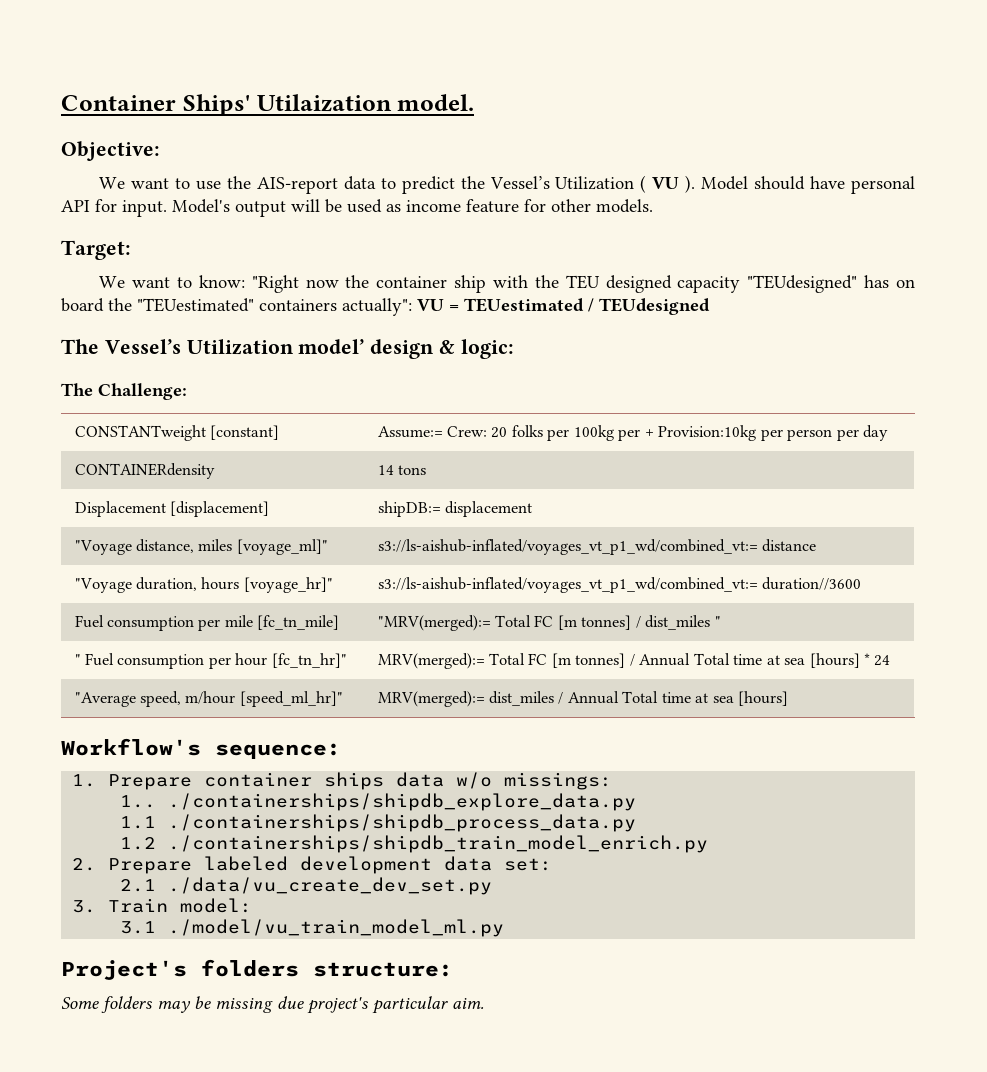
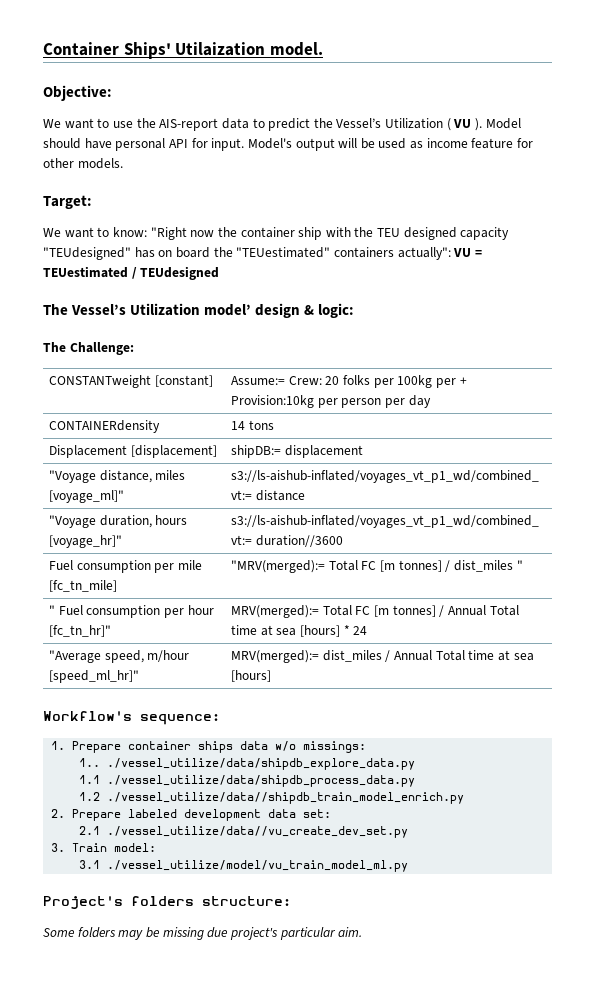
[168,793,637,811] ./containerships/shipdb_explore_data.py -> [107,758,416,770] ./vessel_utilize/data/shipdb_explore_data.py
[168,814,637,832] ./containerships/shipdb_process_data.py -> [107,775,416,787] ./vessel_utilize/data/shipdb_process_data.py
[168,835,709,853] ./containerships/shipdb_train_model_enrich.py -> [107,792,465,804] ./vessel_utilize/data//shipdb_train_model_enrich.py
[168,877,493,895] ./data/vu_create_dev_set.py -> [107,826,409,838] ./vessel_utilize/data//vu_create_dev_set.py
[168,919,505,937] ./model/vu_train_model_ml.py -> [107,860,409,872] ./vessel_utilize/model/vu_train_model_ml.py

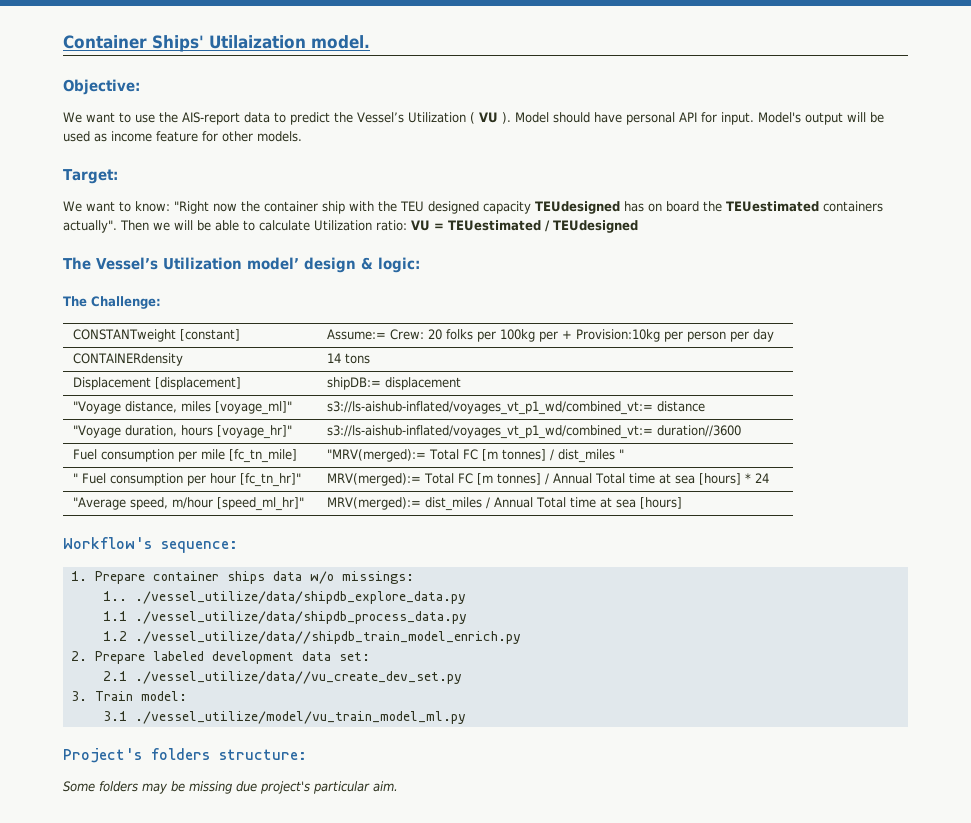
[43,247,131,260] "TEUdesigned" -> [535,201,620,214] TEUdesigned
[236,247,451,260] "TEUestimated" containers actually": -> [726,201,883,212] [63,220,407,233] TEUestimated containers actually". Then we will be able to calculate Utilization ratio:

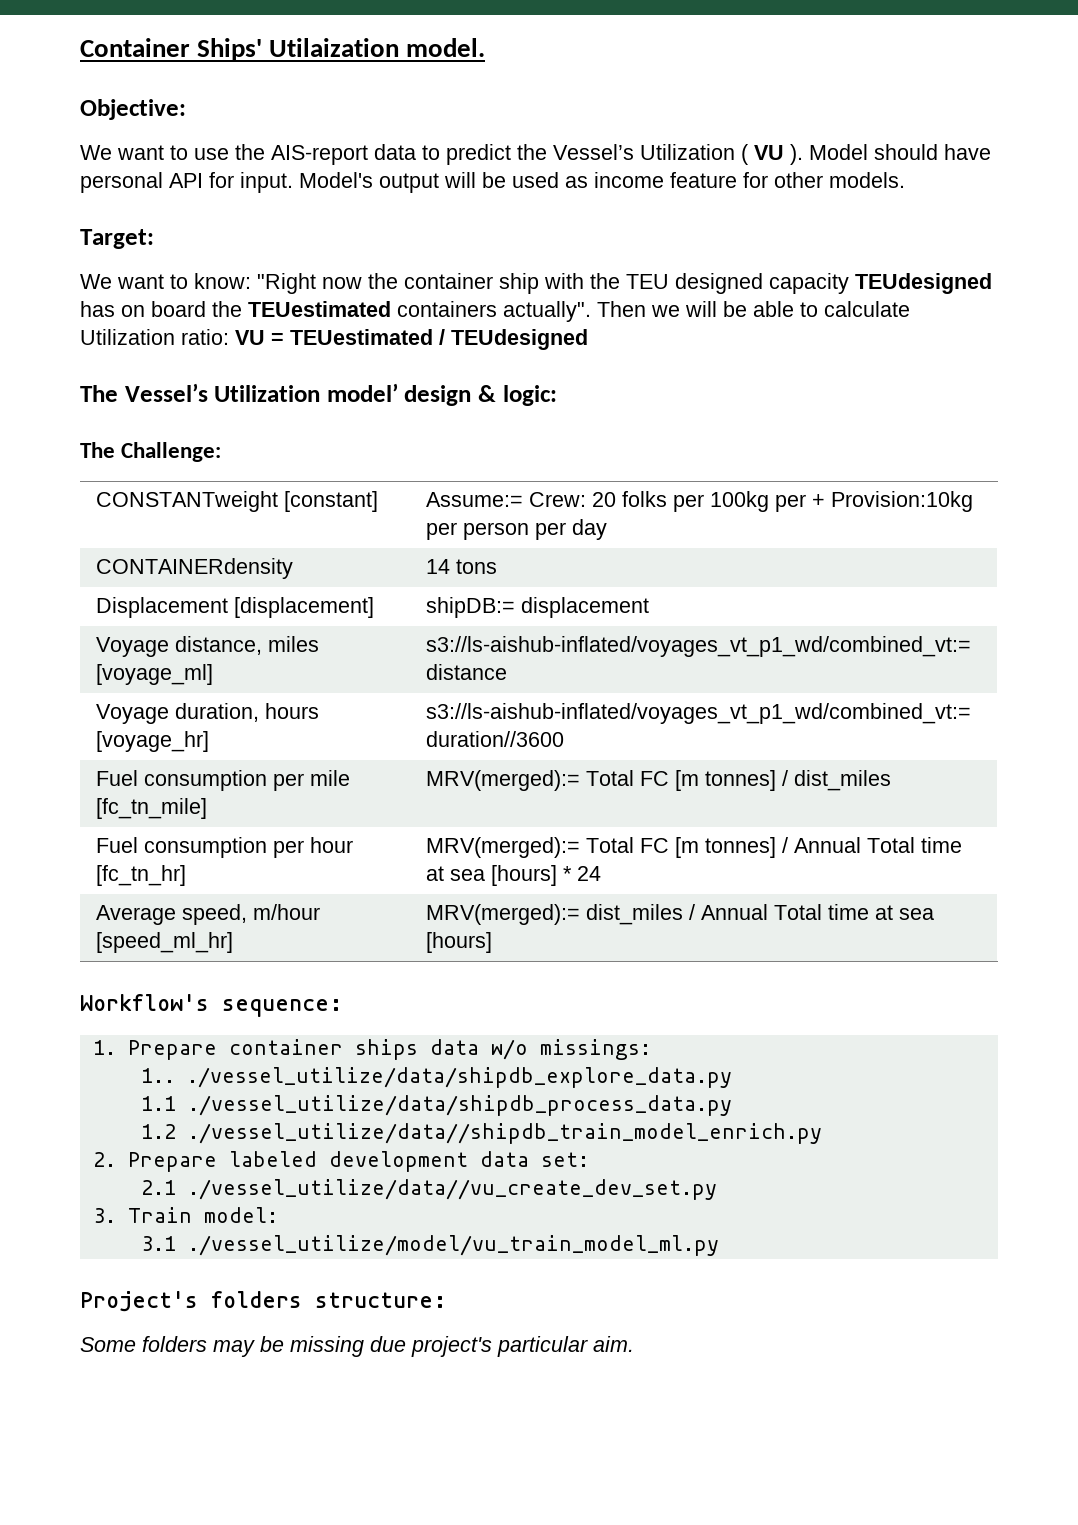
[73,401,122,414] "Voyage -> [95,637,169,657] Voyage
[215,401,293,415] [voyage_ml]" -> [95,664,213,685] [voyage_ml]
[73,425,122,438] "Voyage -> [95,704,169,724] Voyage
[217,425,293,439] [voyage_hr]" -> [95,731,209,752] [voyage_hr]
[327,449,427,462] "MRV(merged):= -> [425,770,580,791] MRV(merged):=
[619,449,625,459] [73,473,79,483] " // " -> (891, 780) //
[240,473,302,487] [fc_tn_hr]" -> [95,865,186,886] [fc_tn_hr]
[73,497,127,510] "Average -> [95,905,176,925] Average
[217,497,305,511] [speed_ml_hr]" -> [95,932,233,953] [speed_ml_hr]

